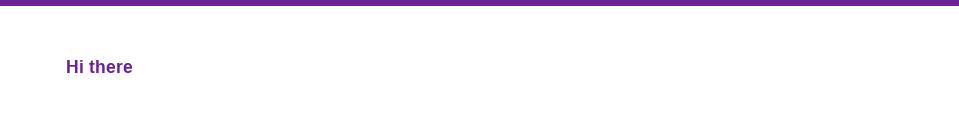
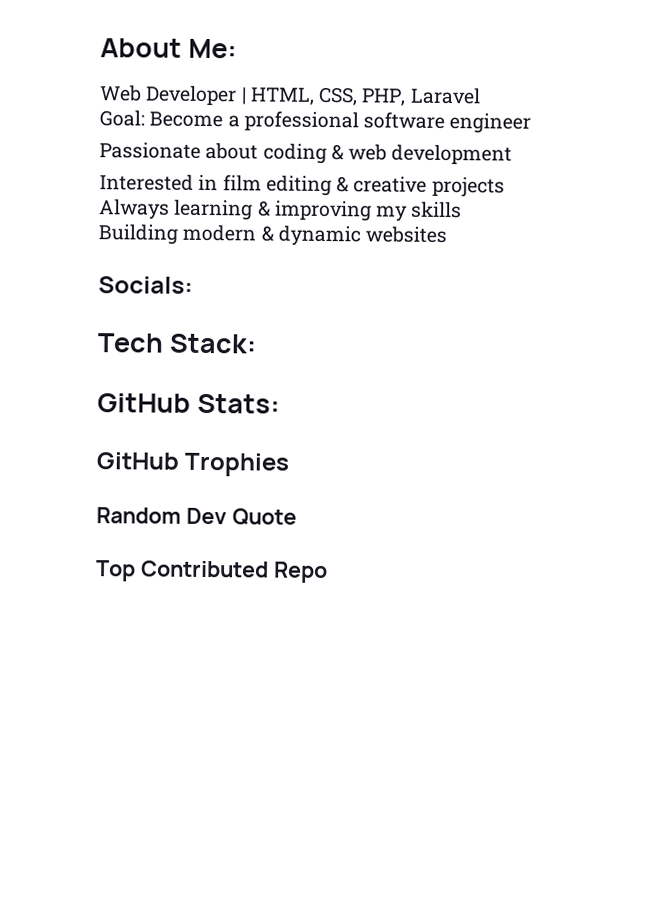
[66,60,133,73] Hi there -> [100,38,238,59] [99,85,481,106] [99,110,532,134] [99,142,513,165] [99,174,505,198] [98,199,463,222] [98,224,448,247] [98,276,193,294] [97,333,258,354] [97,393,281,414] [96,452,291,477] [96,507,297,526] [95,560,328,584] About Me: // Web Developer | HTML, CSS, PHP, Laravel // Goal: Become a professional software engineer // Passionate about coding & web development // Interested in film editing & creative projects // Always learning & improving my skills // Building modern & dynamic websites // Socials: // Tech Stack: // GitHub Stats: // GitHub Trophies // Random Dev Quote // Top Contributed Repo

